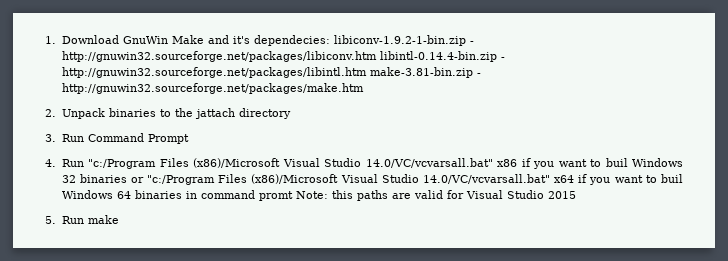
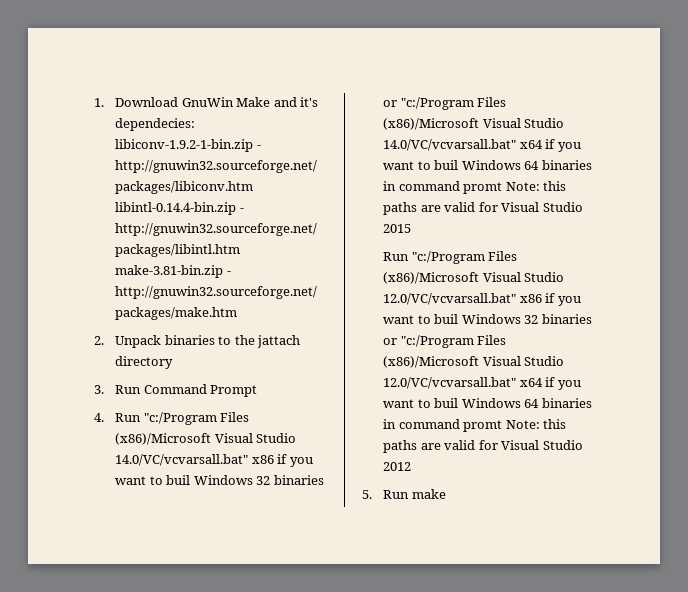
(576, 195) none -> [382,251,518,264] [382,272,565,284] [382,293,581,306] [382,314,592,324] [382,335,507,348] [382,356,565,368] [382,377,581,390] [382,398,592,408] [382,419,567,432] [382,440,583,453] [382,462,411,471] // Run "c:/Program Files (x86)/Microsoft Visual Studio 12.0/VC/vcvarsall.bat" x86 if you want to buil Windows 32 binaries or "c:/Program Files (x86)/Microsoft Visual Studio 12.0/VC/vcvarsall.bat" x64 if you want to buil Windows 64 binaries in command promt Note: this paths are valid for Visual Studio 2012

